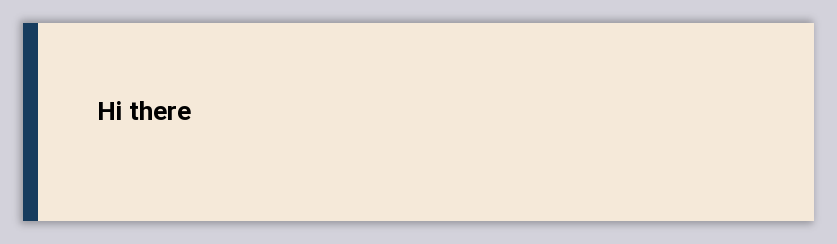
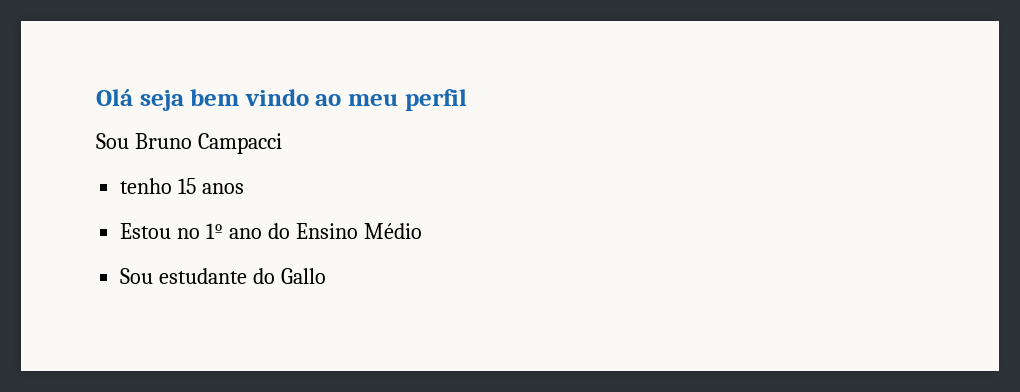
[97,101,192,120] Hi there -> [96,89,467,111] [96,133,282,154] [120,178,245,194] [120,223,422,239] [120,268,327,284] Olá seja bem vindo ao meu perfil // Sou Bruno Campacci // tenho 15 anos // Estou no 1º ano do Ensino Médio // Sou estudante do Gallo

